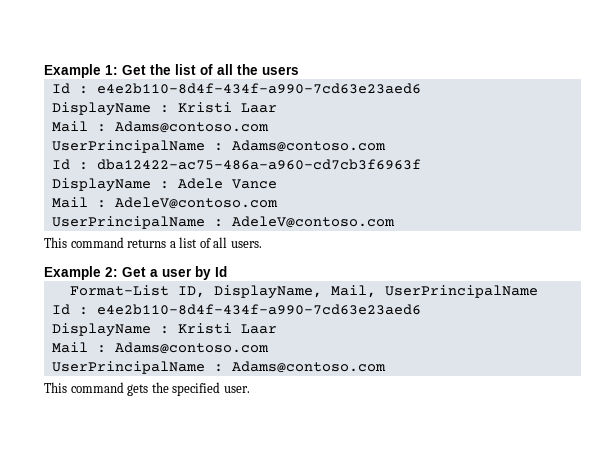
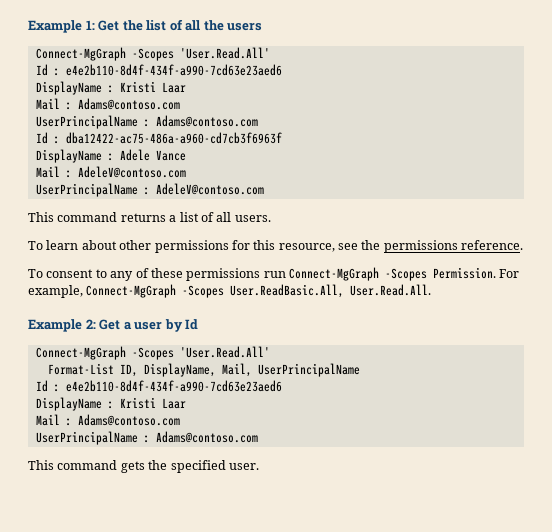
(299, 70) none -> [35,47,270,61] // Connect-MgGraph -Scopes 'User.Read.All'
(262, 244) none -> [28,240,524,253] [28,267,520,281] [28,284,432,298] // To learn about other permissions for this resource, see the permissions reference. // To consent to any of these permissions run Connect-MgGraph -Scopes Permission. For example, Connect-MgGraph -Scopes User.ReadBasic.All, User.Read.All.
(227, 271) none -> [35,346,270,360] // Connect-MgGraph -Scopes 'User.Read.All'

